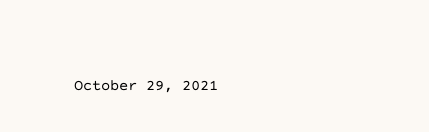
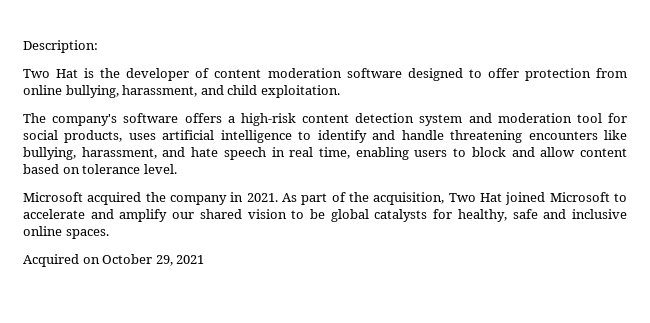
(74, 85) none -> [23,40,98,53] [23,68,628,81] [23,85,340,98] [23,113,627,126] [23,130,627,143] [23,147,627,160] [23,164,177,174] [23,192,627,205] [23,209,627,222] [23,226,109,239] [23,254,100,267] Description: // Two Hat is the developer of content moderation software designed to offer protection from online bullying, harassment, and child exploitation. // The company's software offers a high-risk content detection system and moderation tool for social products, uses artificial intelligence to identify and handle threatening encounters like bullying, harassment, and hate speech in real time, enabling users to block and allow content based on tolerance level. // Microsoft acquired the company in 2021. As part of the acquisition, Two Hat joined Microsoft to accelerate and amplify our shared vision to be global catalysts for healthy, safe and inclusive online spaces. // Acquired on

